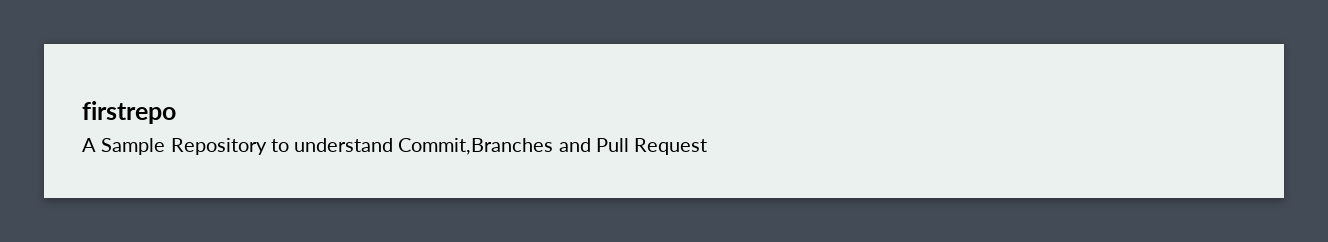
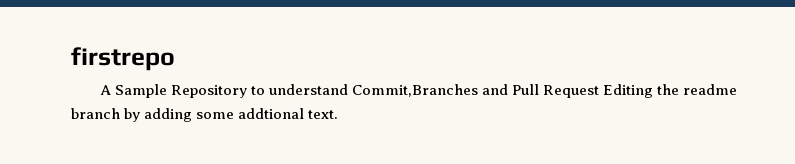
(708, 146) none -> [603,84,738,98] [71,108,339,122] Editing the readme branch by adding some addtional text.

